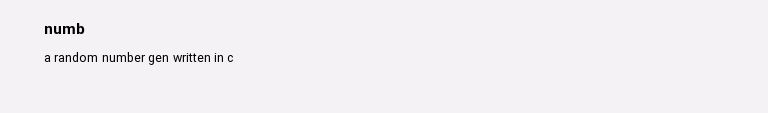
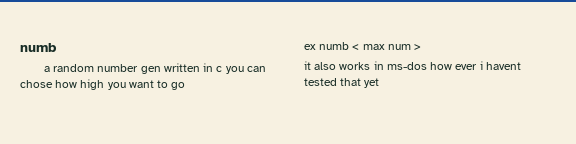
(234, 58) none -> [225,66,266,74] [20,79,186,90] [304,42,422,50] [304,61,521,70] [304,78,380,88] you can chose how high you want to go // ex numb < max num > // it also works in ms-dos how ever i havent tested that yet

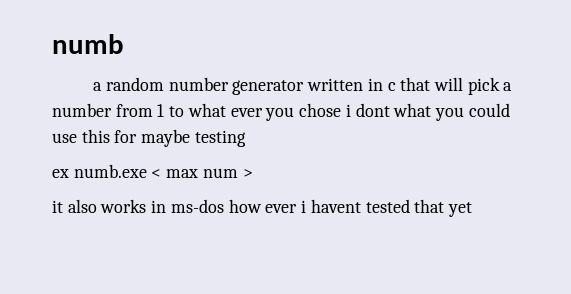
[140,66,161,74] gen -> [232,80,305,95] generator
[225,66,266,74] [20,79,186,90] you can chose how high you want to go -> [400,77,513,95] [52,103,510,121] [52,129,246,147] that will pick a number from 1 to what ever you chose i dont what you could use this for maybe testing
[319,42,350,50] numb -> [73,164,147,178] numb.exe

